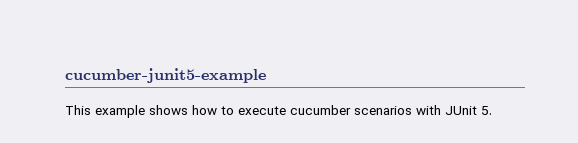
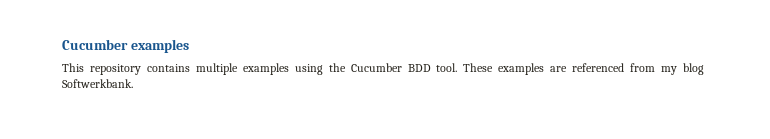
[65,68,266,83] cucumber-junit5-example -> [62,39,189,53] Cucumber examples
[95,105,492,118] example shows how to execute cucumber scenarios with JUnit 5. -> [89,63,704,75] [62,79,133,88] repository contains multiple examples using the Cucumber BDD tool. These examples are referenced from my blog Softwerkbank.

